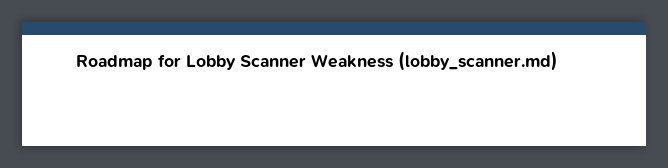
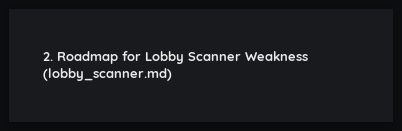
(76, 62) none -> [43,52,53,61] 2.

